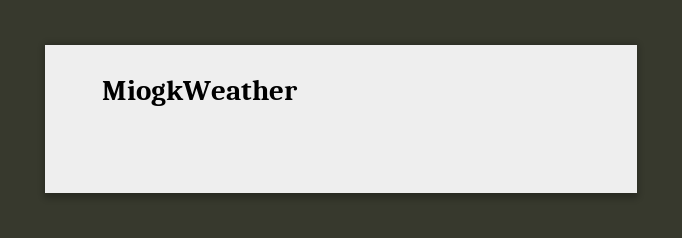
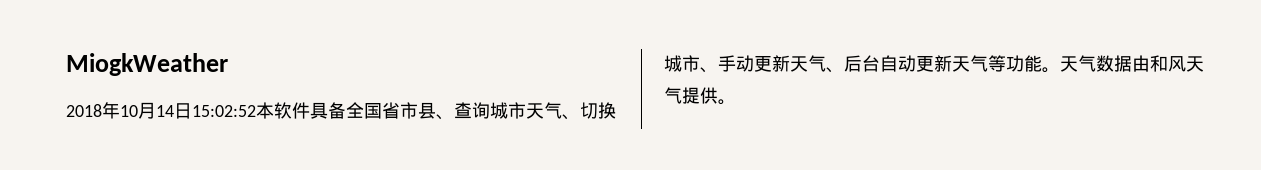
(298, 92) none -> [66,102,616,120] [664,55,1204,73] [664,87,736,105] // 2018年10月14日15:02:52本软件具备全国省市县、查询城市天气、切换城市、手动更新天气、后台自动更新天气等功能。天气数据由和风天气提供。

